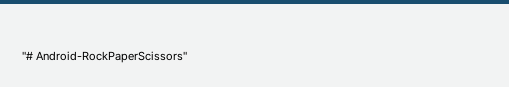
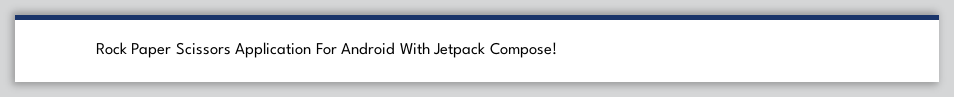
[22,51,188,63] "# Android-RockPaperScissors" -> [96,42,557,58] Rock Paper Scissors Application For Android With Jetpack Compose!

